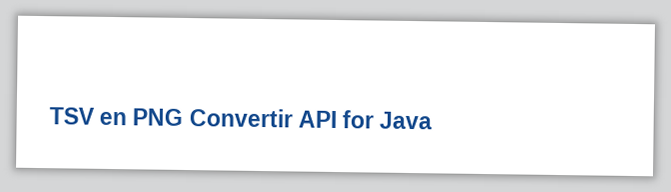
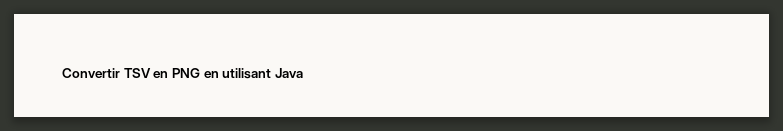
(49, 116) none -> [62,68,120,78] Convertir
[188,108,375,129] Convertir API for -> [203,68,272,79] en utilisant

